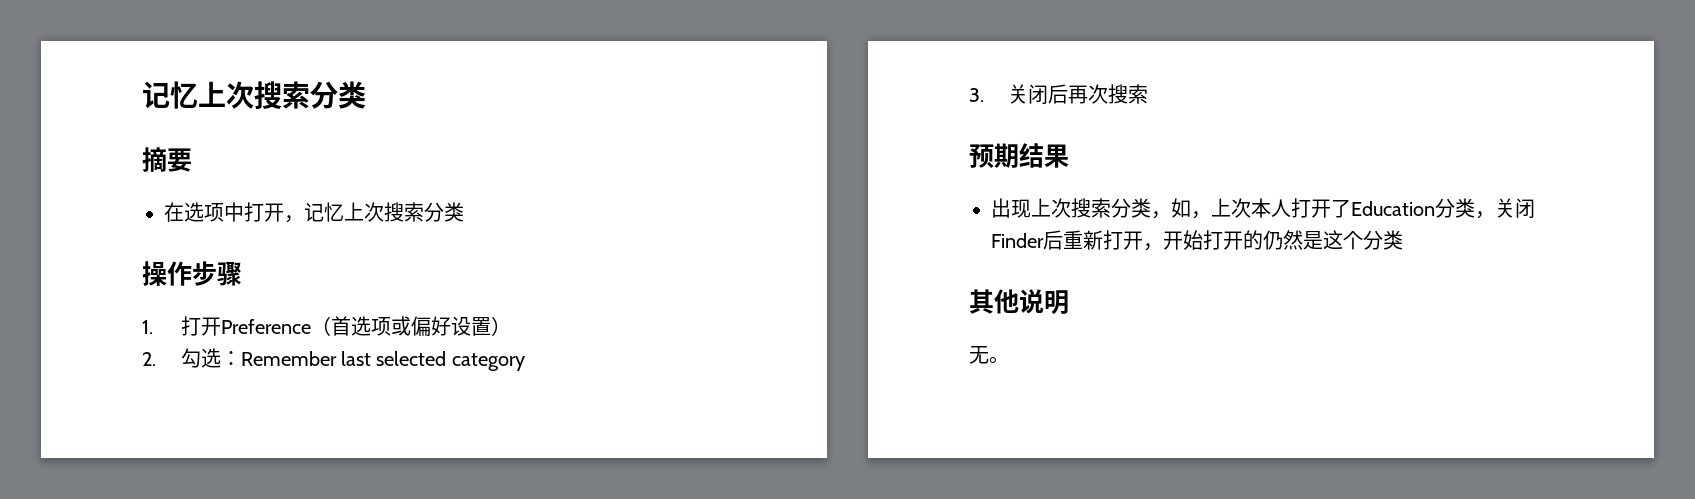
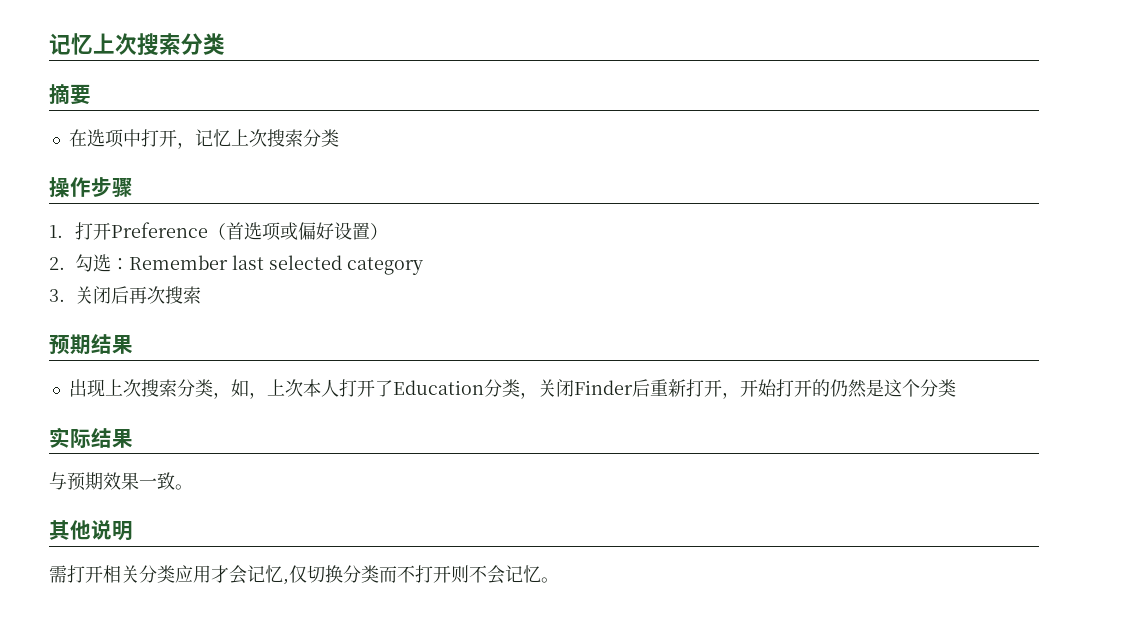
[969,289,1069,315] [969,346,989,364] 其他说明 // 无 -> [49,427,133,448] [49,472,193,491] [49,520,133,541] [49,565,541,585] 实际结果 // 与预期效果一致。 // 其他说明 // 需打开相关分类应用才会记忆,仅切换分类而不打开则不会记忆

